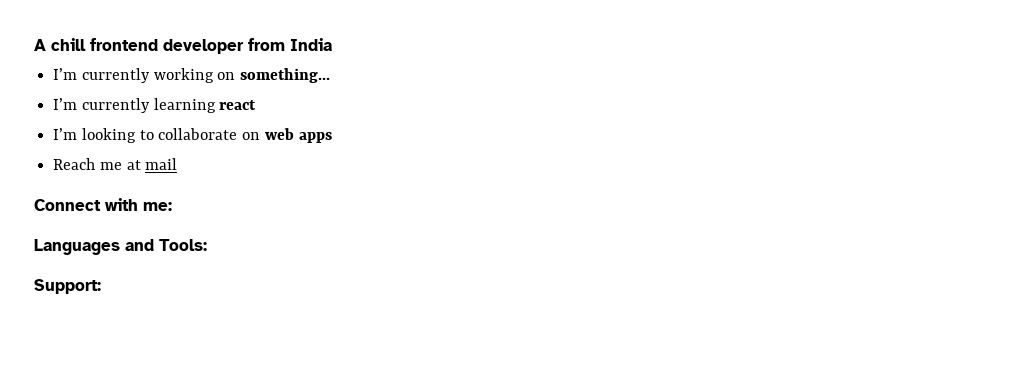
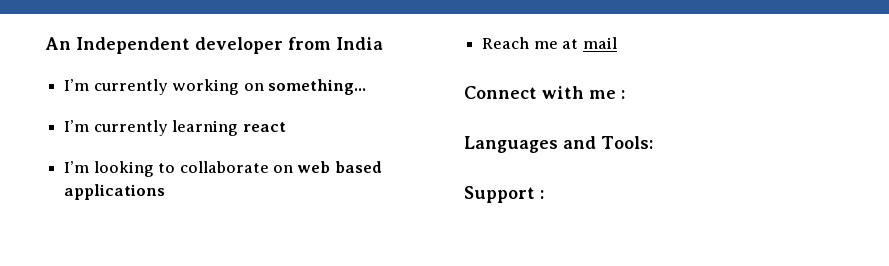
[34,38,158,51] A chill frontend -> [45,37,190,54] An Independent
[298,132,332,143] apps -> [334,161,382,173] [64,184,166,200] based applications
[143,202,172,211] me: -> [589,90,625,99] me :
[34,279,101,294] Support: -> [464,186,544,203] Support :

